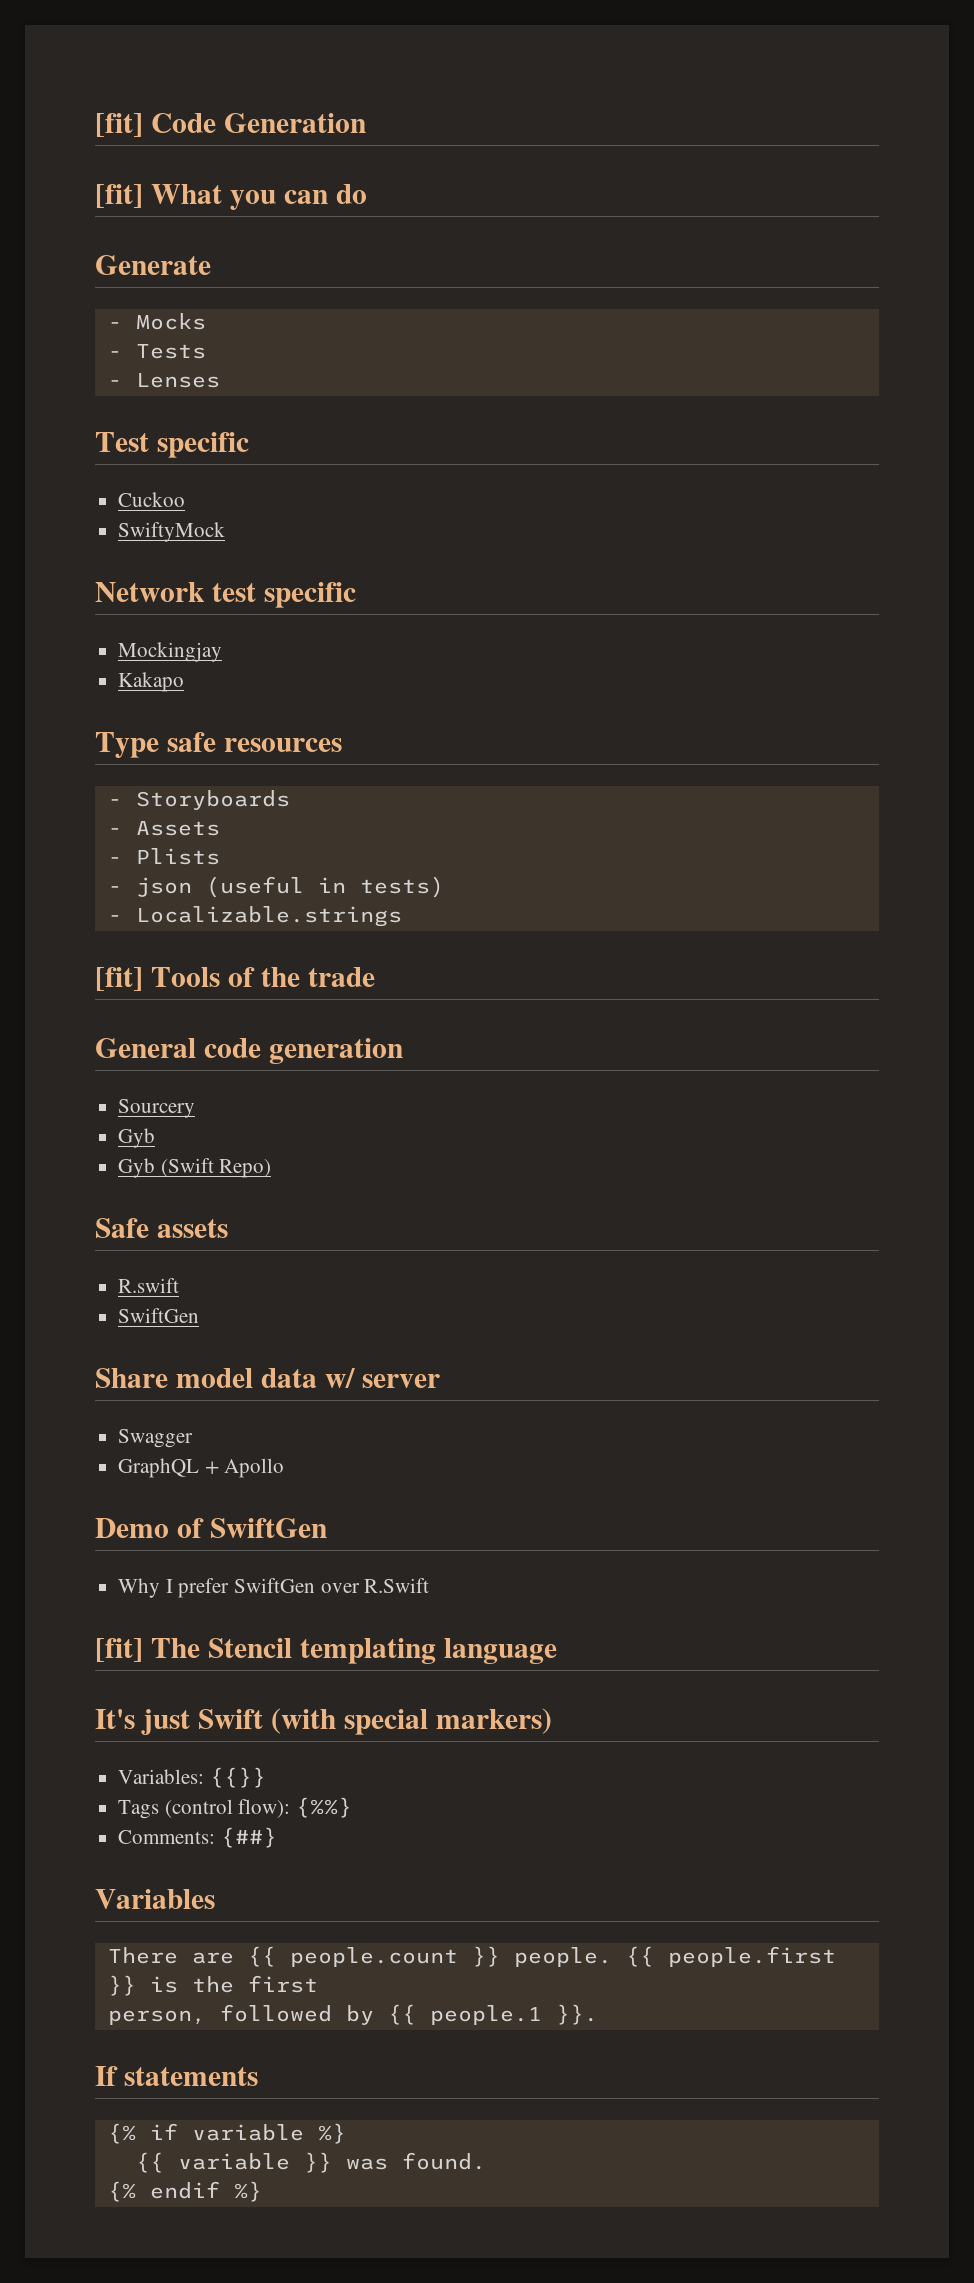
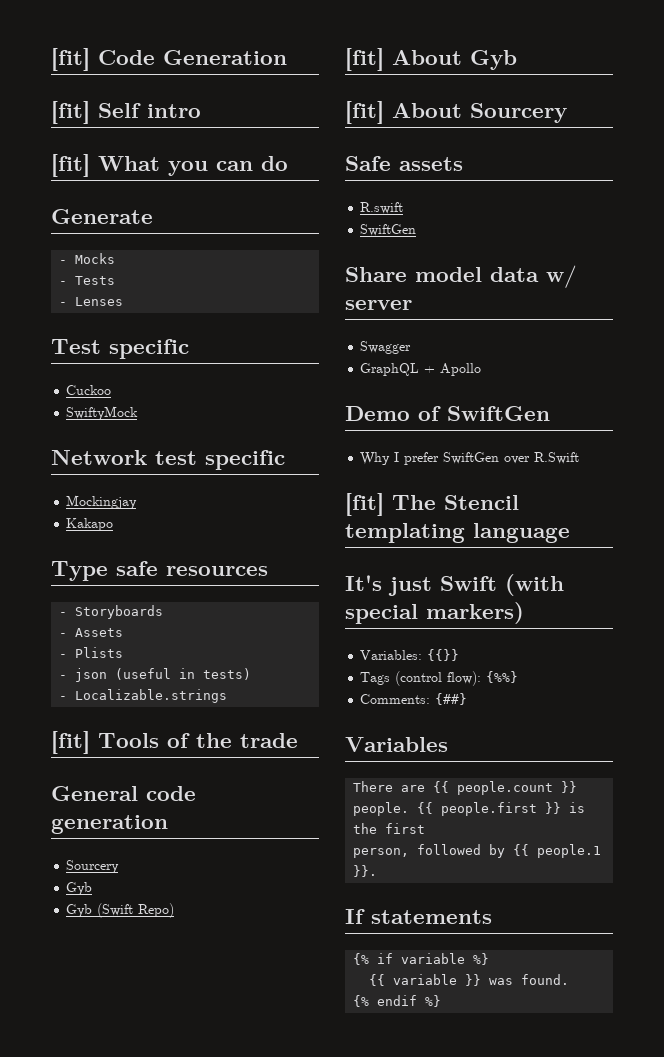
(366, 123) none -> [51,101,201,124] // [fit] Self intro
(272, 1168) none -> [345,48,517,71] [345,101,567,124] // [fit] About Gyb // [fit] About Sourcery

